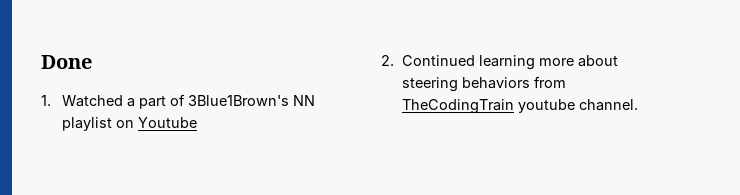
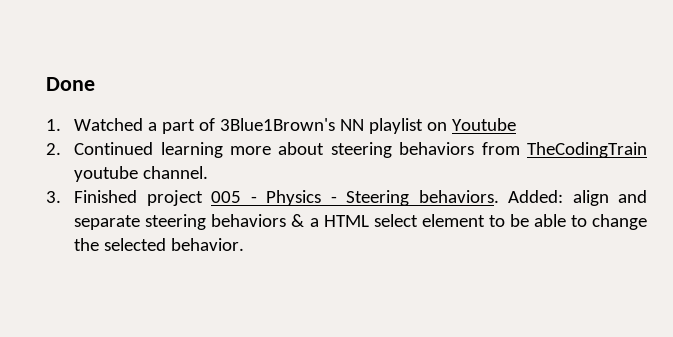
(639, 105) none -> [46,190,647,206] [74,214,647,230] [74,238,245,251] // 3. Finished project 005 - Physics - Steering behaviors. Added: align and separate steering behaviors & a HTML select element to be able to change the selected behavior.

